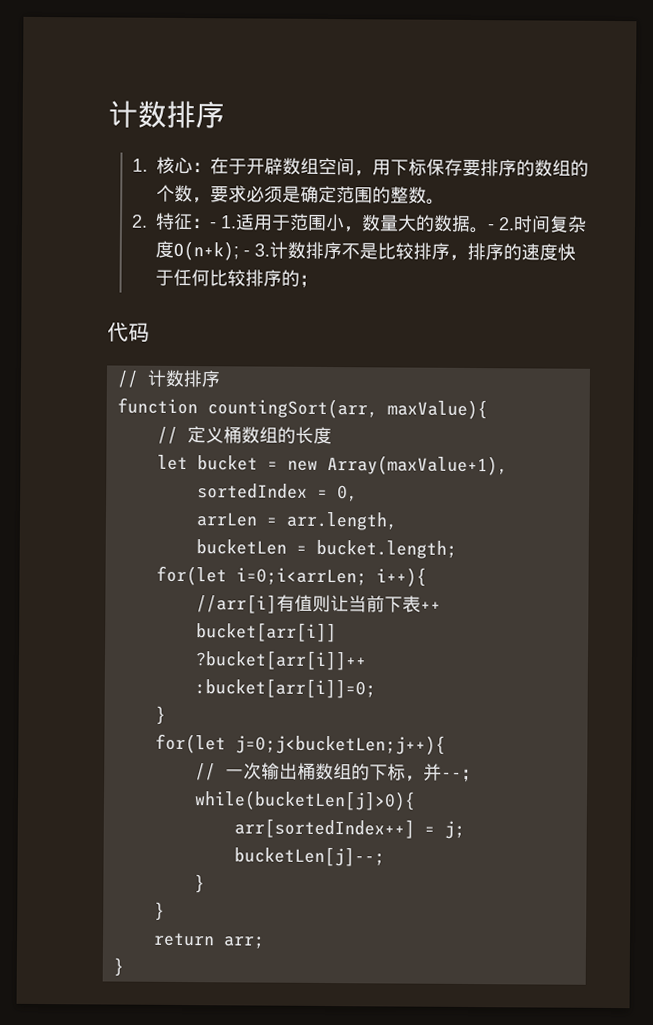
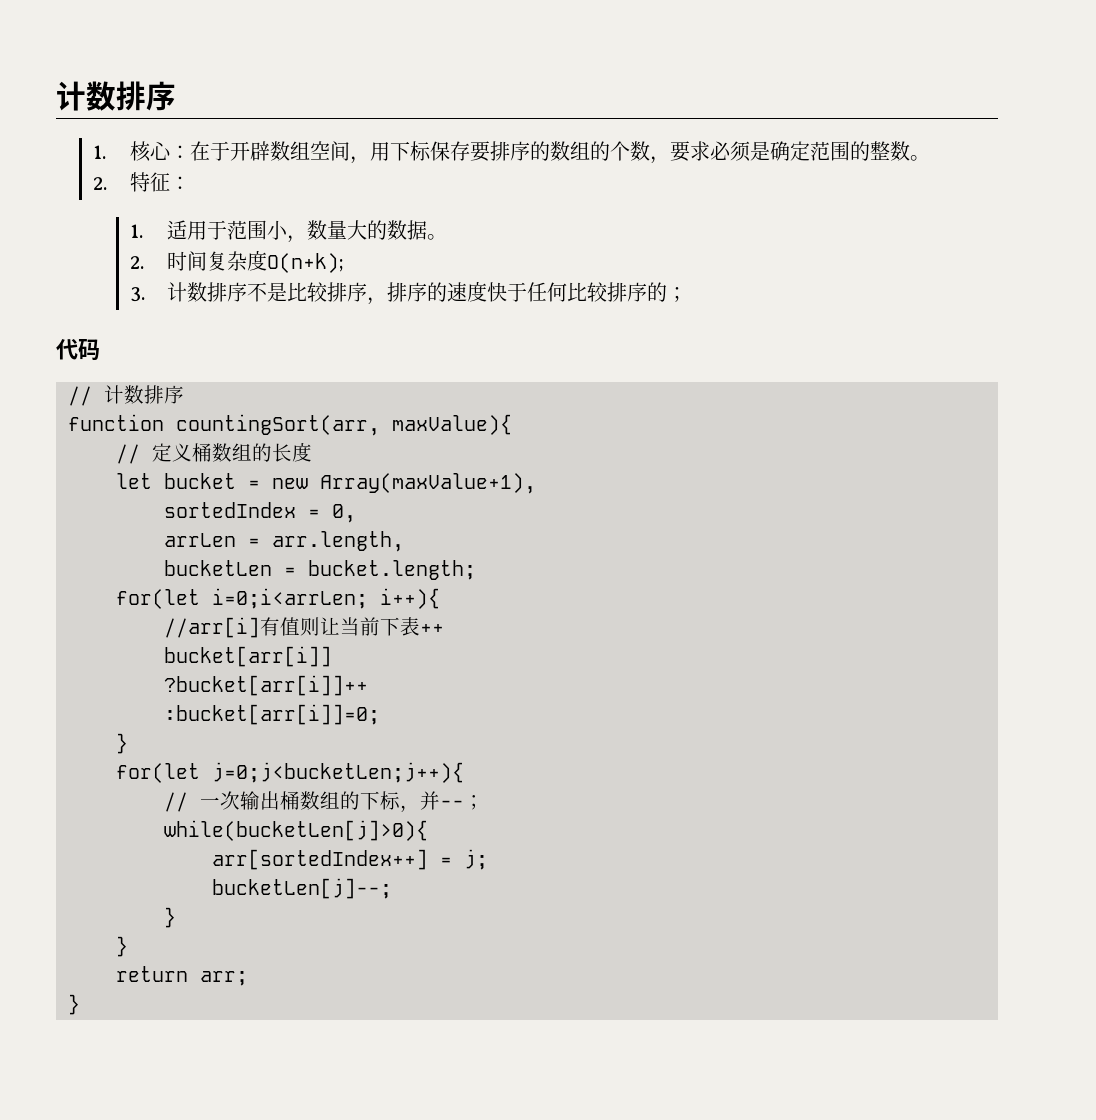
[209,221,218,229] - -> (191, 183) //
[487,223,496,231] - -> (448, 237) //
[243,249,251,257] - -> (345, 263) //

